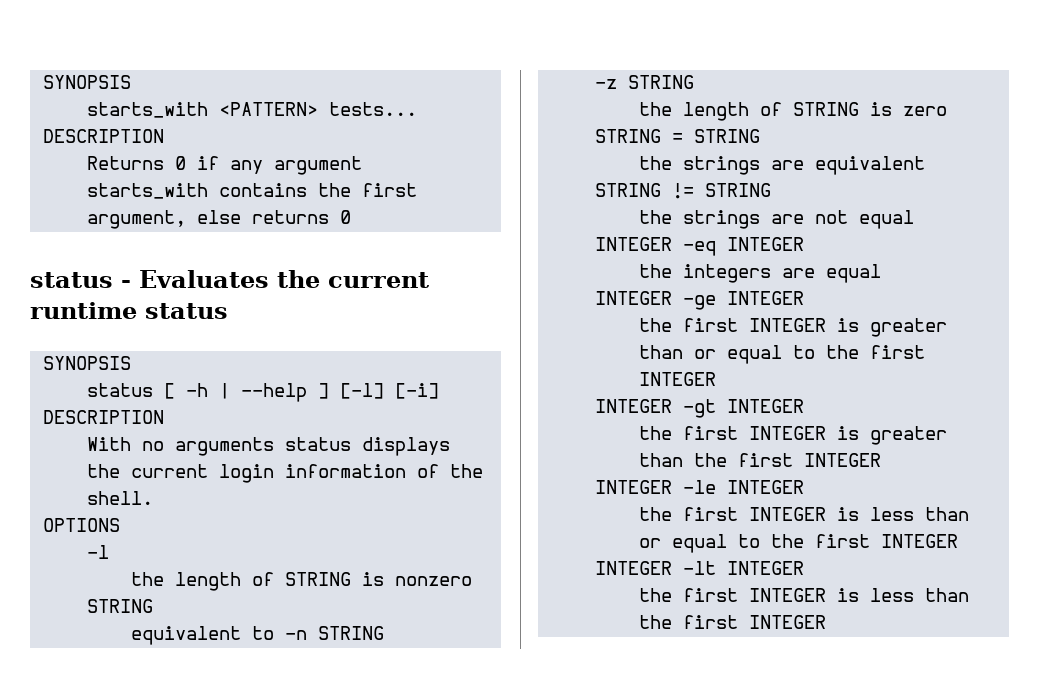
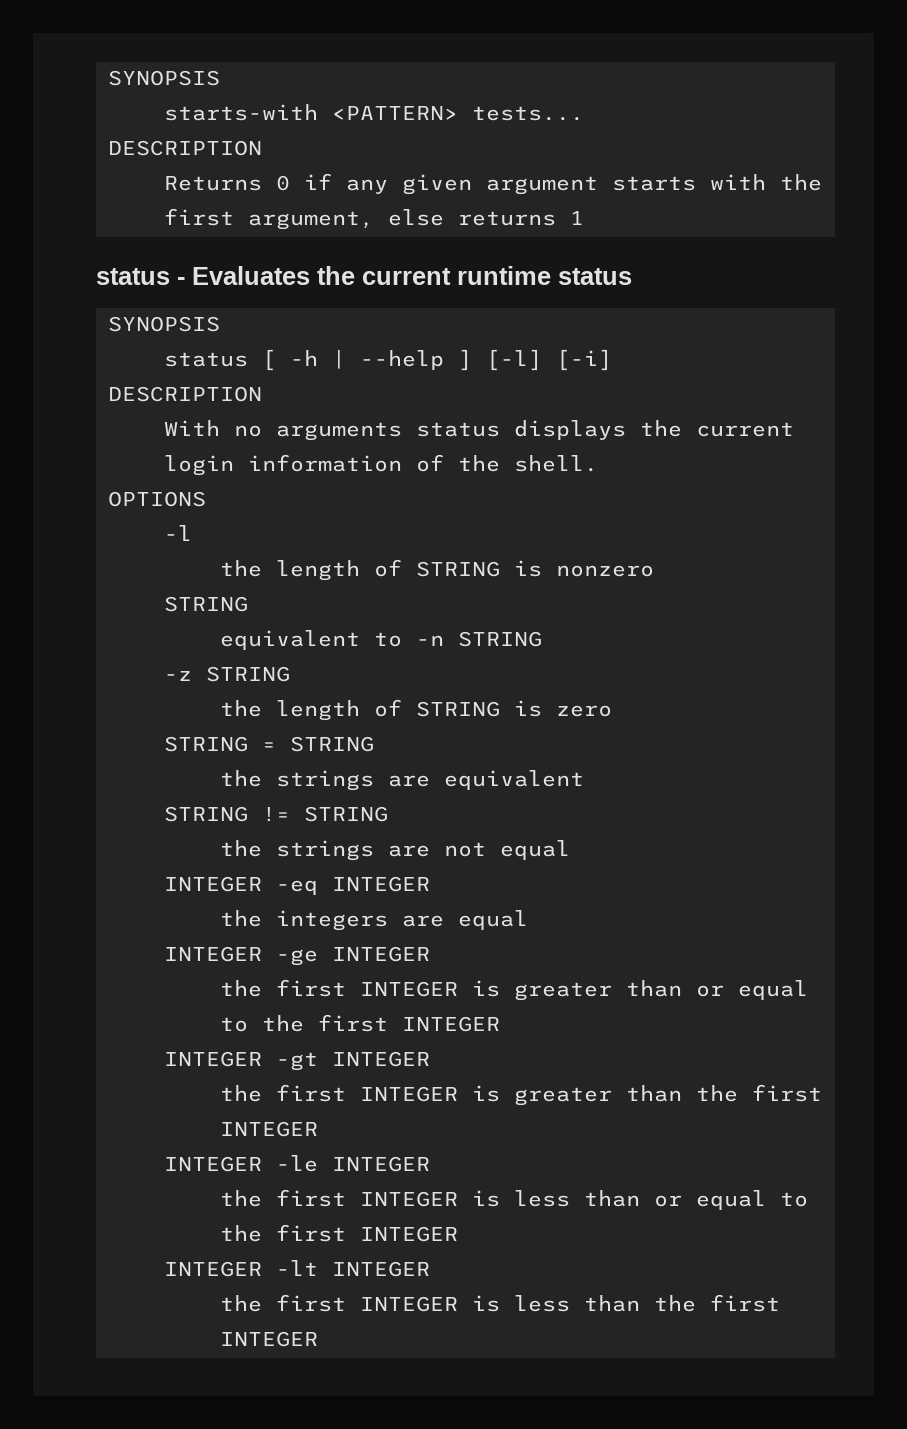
[42,75,131,89] [86,102,208,118] SYNOPSIS // starts_with -> [108,70,221,86] [164,104,319,121] SYNOPSIS // starts-with
[273,156,362,175] [86,183,307,199] argument starts_with contains -> [402,174,767,195] given argument starts with
[339,210,351,224] 0 -> [570,211,585,225] 1

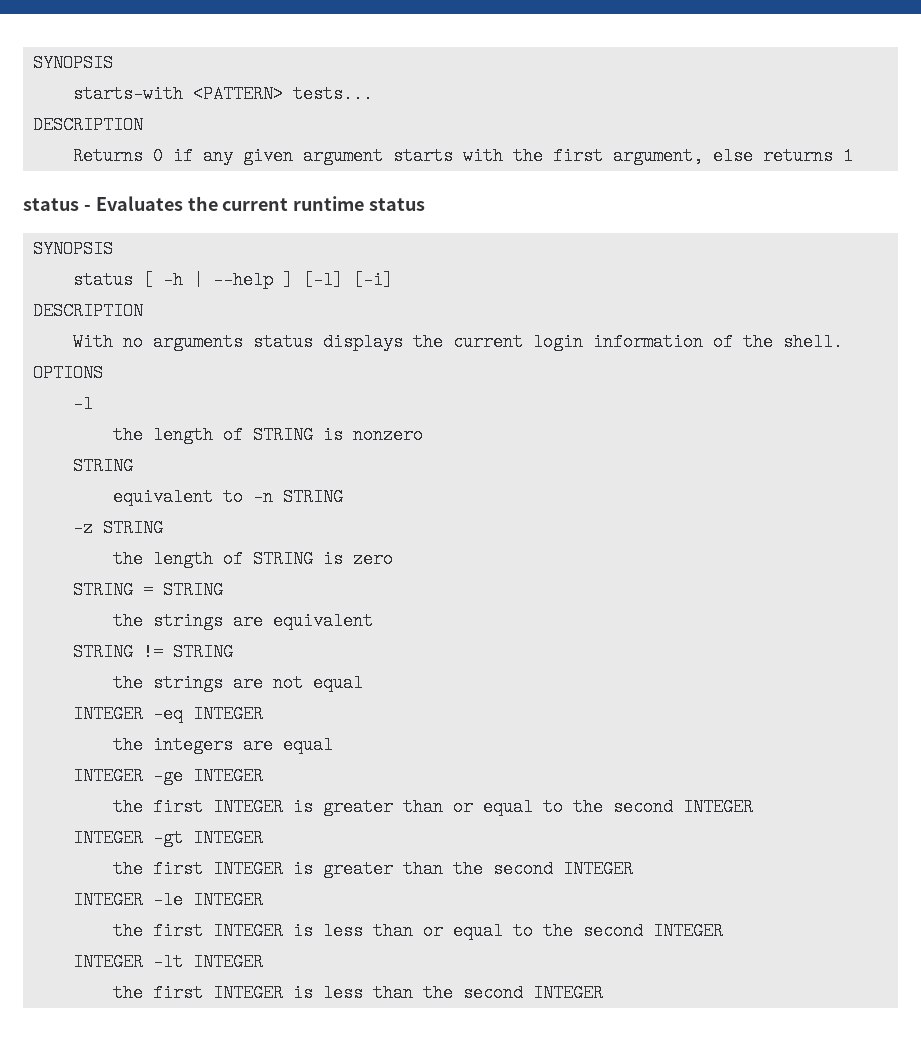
[318,1014,389,1032] first -> [612,798,673,816] second
[752,1084,823,1102] first -> [492,860,553,878] second
[276,1224,347,1242] first -> [582,922,643,940] second
[710,1294,781,1312] first -> [462,984,523,1002] second

